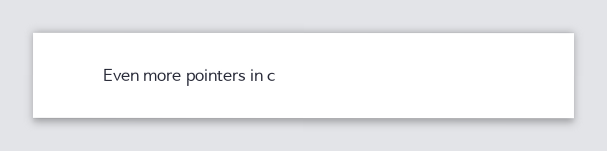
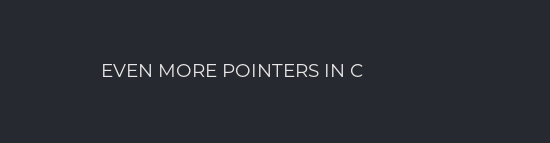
[102,68,277,86] Even more pointers in c -> [101,64,363,77] EVEN MORE POINTERS IN C

